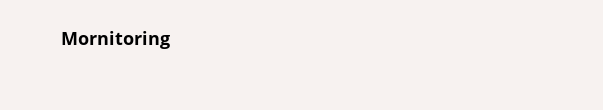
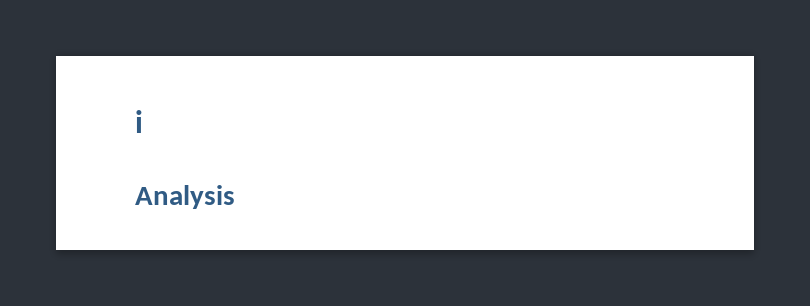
[61,31,170,49] Mornitoring -> [135,110,143,133] [135,185,235,209] i // Analysis

